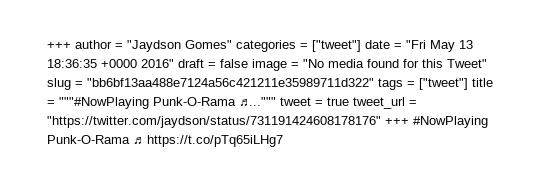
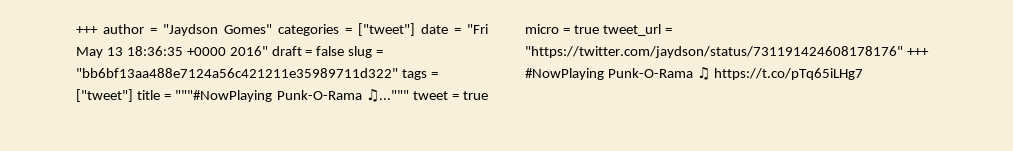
[252,59,487,71] image = "No media found for this Tweet" -> (345, 51) none
(349, 101) none -> [525,24,599,34] micro = true

